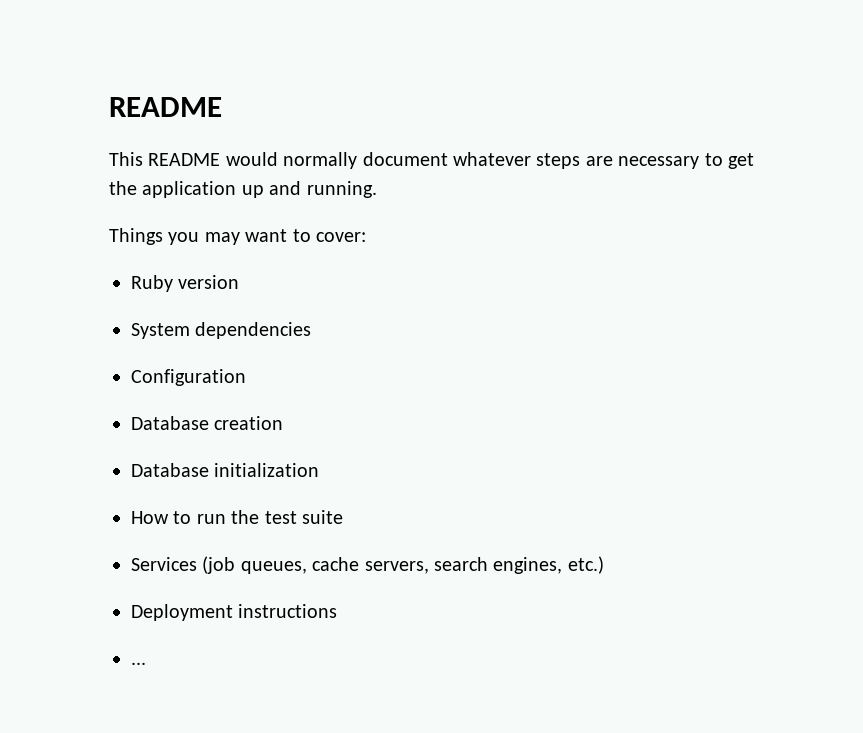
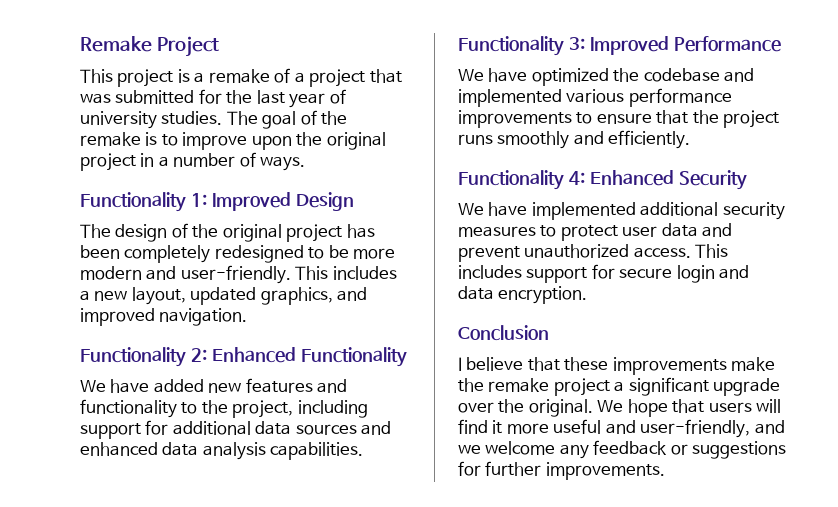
[109,97,222,117] [109,152,754,169] [109,181,377,198] [109,228,366,245] [131,275,240,292] [131,322,312,339] [131,369,246,386] [131,416,284,430] [131,463,320,477] [131,510,343,524] [131,556,604,574] [131,604,338,621] [131,662,146,665] README // This README would normally document whatever steps are necessary to get the application up and running. // Things you may want to cover: // Ruby version // System dependencies // Configuration // Database creation // Database initialization // How to run the test suite // Services (job queues, cache servers, search engines, etc.) // Deployment instructions // ... -> [80,36,220,57] [80,68,402,87] [80,89,346,108] [80,110,348,129] [80,132,386,150] [80,152,306,171] [80,192,354,212] [80,223,375,242] [80,245,396,263] [80,265,397,284] [80,287,368,305] [80,308,248,326] [80,347,407,367] [80,378,348,393] [80,399,368,418] [80,420,392,439] [80,442,364,460] [458,36,781,56] [458,68,755,86] [458,88,732,107] [458,110,780,128] [458,130,691,149] [458,170,747,190] [458,202,785,220] [458,223,733,241] [458,244,729,262] [458,264,750,283] [458,286,588,304] [458,325,549,341] [458,357,776,375] [458,377,781,396] [458,399,782,417] [458,419,785,438] [458,440,787,459] [458,461,665,480] Remake Project // This project is a remake of a project that was submitted for the last year of university studies. The goal of the remake is to improve upon the original project in a number of ways. // Functionality 1: Improved Design // The design of the original project has been completely redesigned to be more modern and user-friendly. This includes a new layout, updated graphics, and improved navigation. // Functionality 2: Enhanced Functionality // We have added new features and functionality to the project, including support for additional data sources and enhanced data analysis capabilities. // Functionality 3: Improved Performance // We have optimized the codebase and implemented various performance improvements to ensure that the project runs smoothly and efficiently. // Functionality 4: Enhanced Security // We have implemented additional security measures to protect user data and prevent unauthorized access. This includes support for secure login and data encryption. // Conclusion // I believe that these improvements make the remake project a significant upgrade over the original. We hope that users will find it more useful and user-friendly, and we welcome any feedback or suggestions for further improvements.

